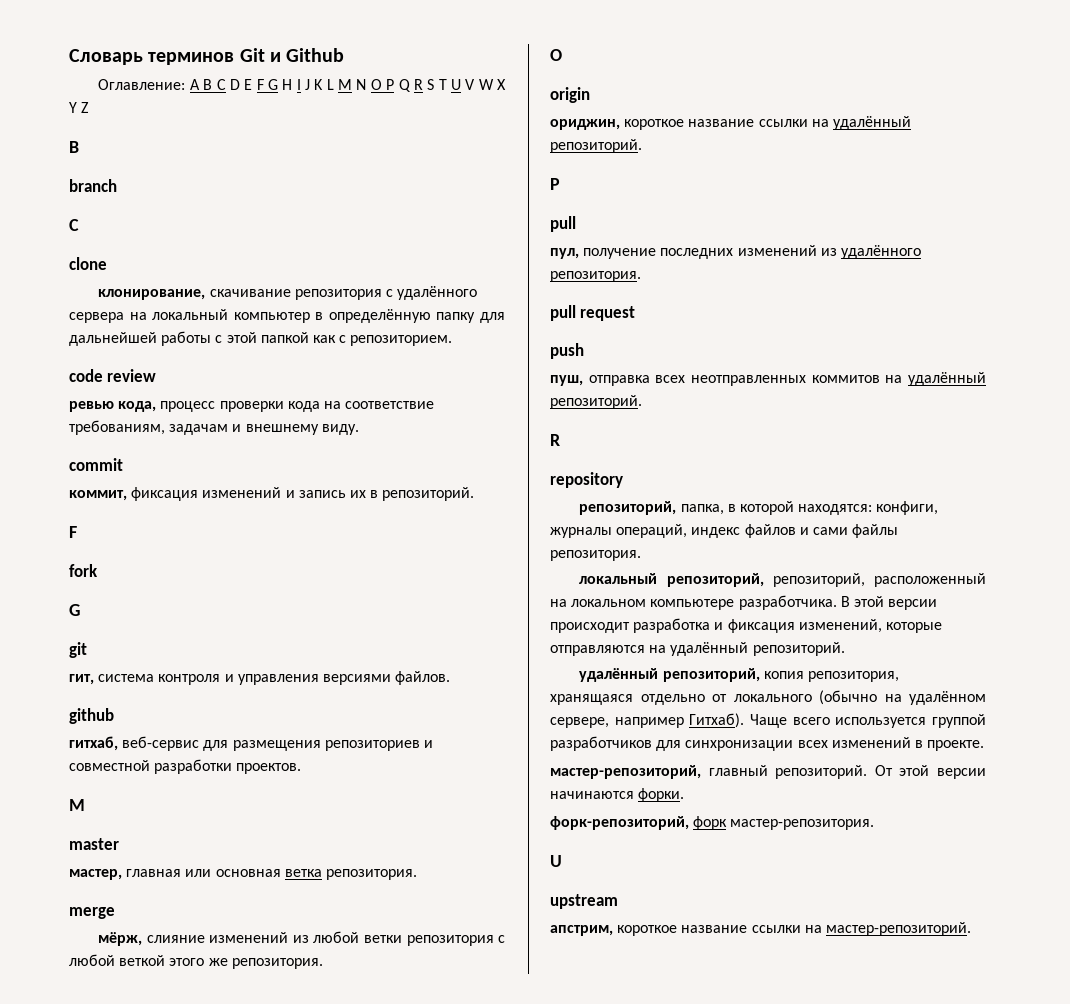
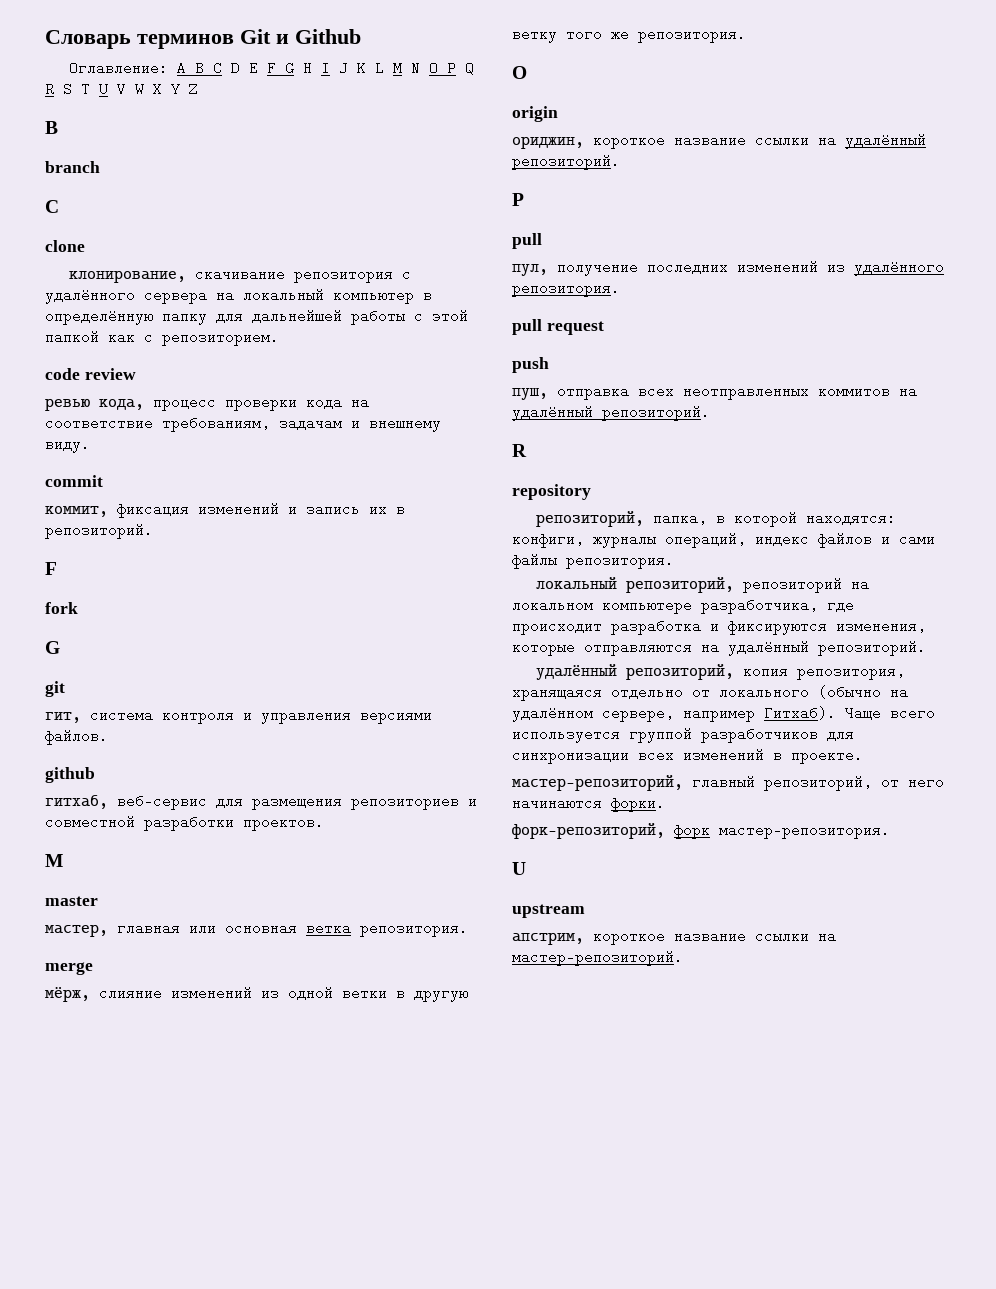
[313,931,505,946] [69,954,205,966] любой ветки репозитория с любой веткой этого -> [288,984,468,1002] [512,25,602,43] одной ветки в другую ветку того
[772,573,986,587] репозиторий, расположенный -> [742,575,842,593] репозиторий
[738,595,938,610] разработчика. В этой версии -> [701,596,854,614] разработчика, где
[727,619,882,633] фиксация изменений, -> [728,617,926,635] фиксируются изменения,
[775,765,986,779] репозиторий. От этой версии -> [764,773,944,791] репозиторий, от него

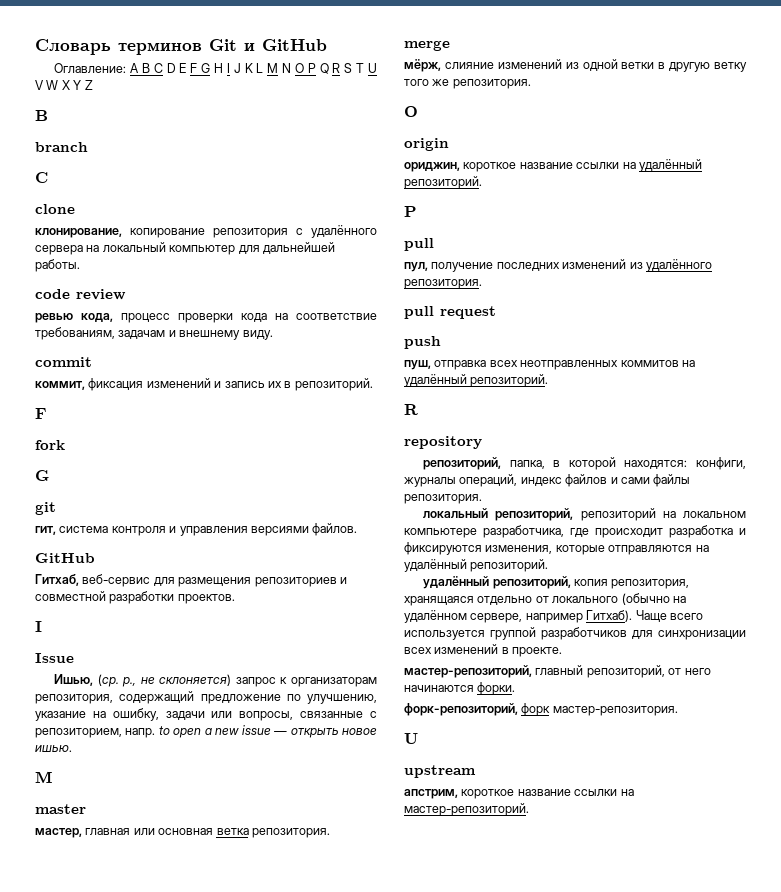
[295,29,361,44] Github -> [262,39,327,51] GitHub
[194,265,285,282] скачивание -> [130,228,205,238] копирование
[423,286,432,303] [45,307,468,325] [45,328,279,346] в определённую папку для дальнейшей работы с этой папкой как с репозиторием. -> [238,242,335,254] [35,259,80,272] для дальнейшей работы.
[45,767,95,783] [45,795,108,809] github // гитхаб, -> [35,553,95,563] [35,574,79,586] GitHub // Гитхаб,
(324, 822) none -> [35,621,42,632] [35,653,74,663] [54,674,377,687] [35,691,377,704] [35,708,377,721] [35,725,378,738] [35,745,72,752] // I // Issue // Ишью, (ср. р., не склоняется) запрос к организаторам репозитория, содержащий предложение по улучшению, указание на ошибку, задачи или вопросы, связанные с репозиторием, напр. to open a new issue — открыть новое ишью.

